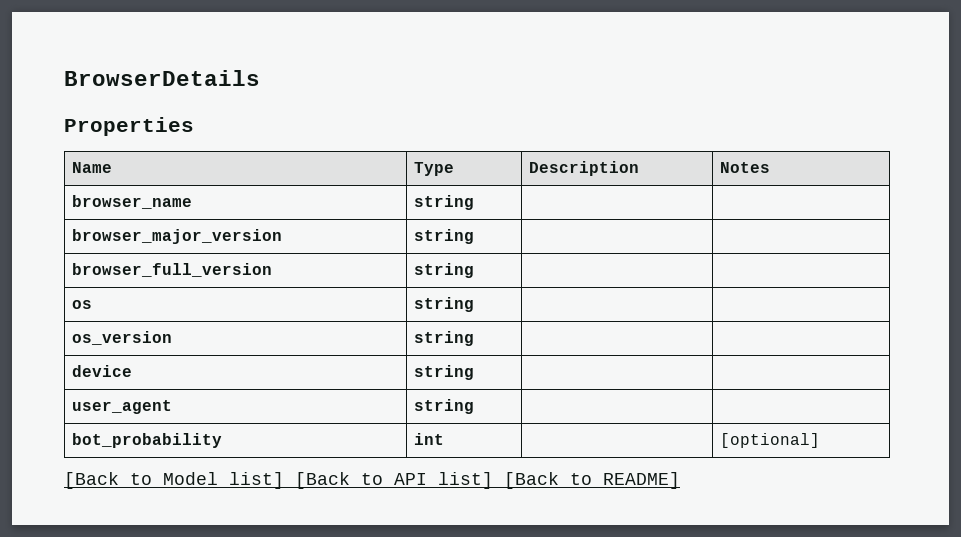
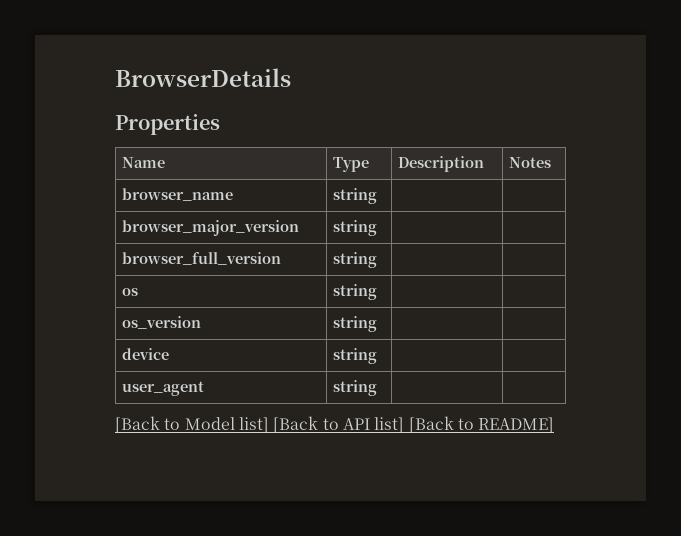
[71,433,222,448] [413,433,444,445] [719,433,820,448] // bot_probability | int | | [optional] -> (377, 388) none

